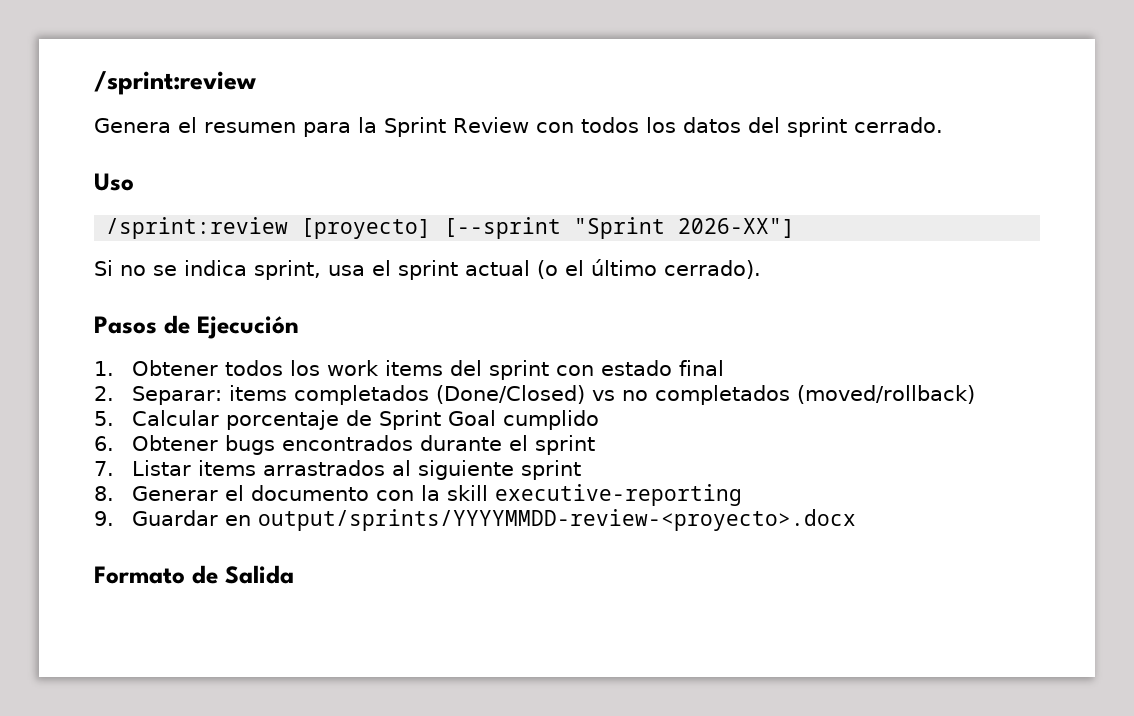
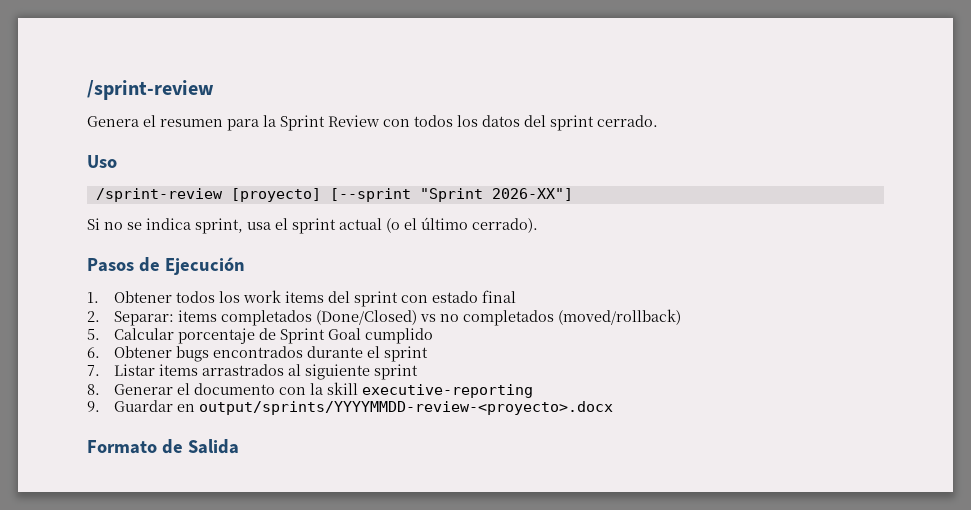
[94,71,256,95] /sprint:review -> [87,80,214,100] /sprint-review
[106,217,289,239] /sprint:review -> [95,188,223,202] /sprint-review

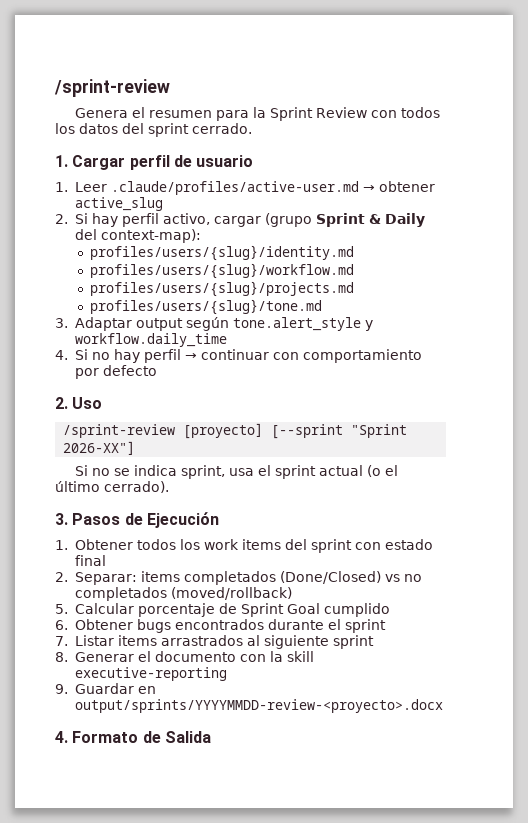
(658, 121) none -> [55,155,254,170] [55,181,435,195] [74,197,163,211] [55,213,425,227] [74,229,201,243] [89,245,354,261] [89,263,354,279] [89,281,354,297] [89,299,322,315] [55,317,373,331] [74,333,227,347] [55,349,422,363] [74,365,157,379] [55,397,68,409] 1. Cargar perfil de usuario // 1. Leer .claude/profiles/active-user.md → obtener active_slug // 2. Si hay perfil activo, cargar (grupo Sprint & Daily del context-map): // profiles/users/{slug}/identity.md // profiles/users/{slug}/workflow.md // profiles/users/{slug}/projects.md // profiles/users/{slug}/tone.md // 3. Adaptar output según tone.alert_style y workflow.daily_time // 4. Si no hay perfil → continuar con comportamiento por defecto // 2.
(538, 225) none -> [55,513,68,525] 3.
(614, 408) none -> [55,731,68,743] 4.

